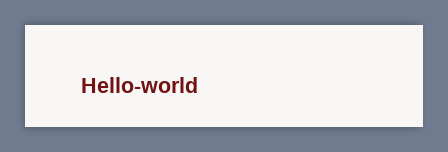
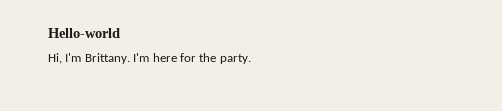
(198, 85) none -> [48,53,251,64] // Hi, I'm Brittany. I'm here for the party.

